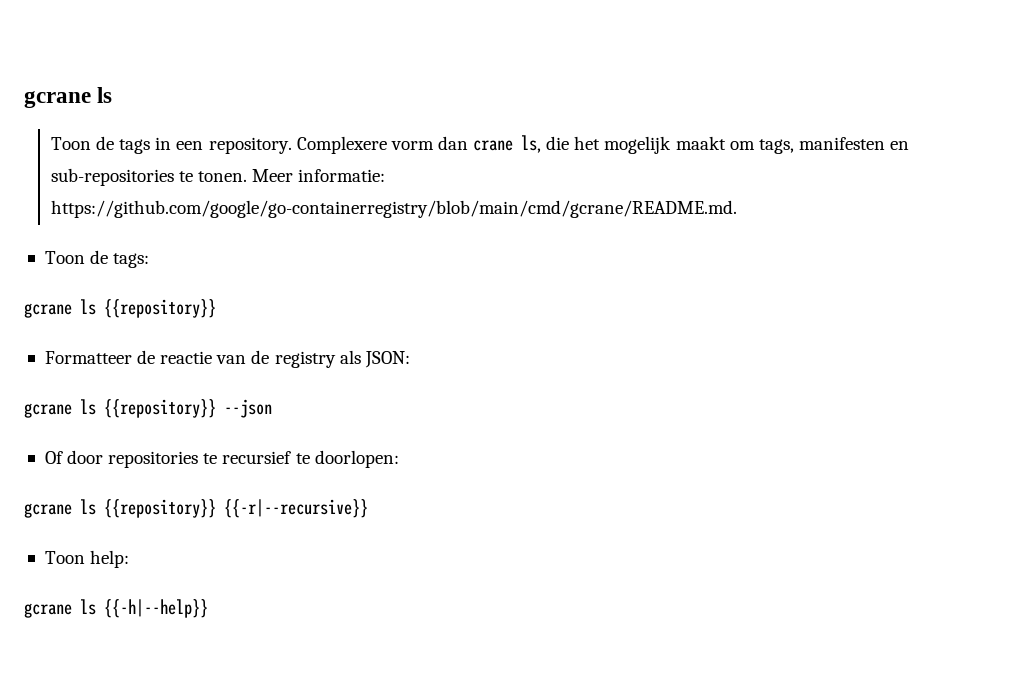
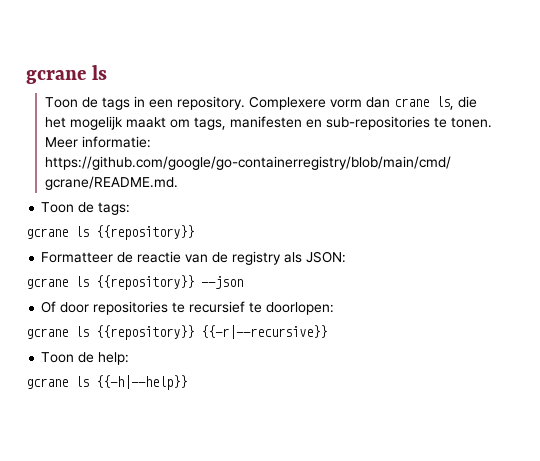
(85, 557) none -> [78,352,95,363] de

